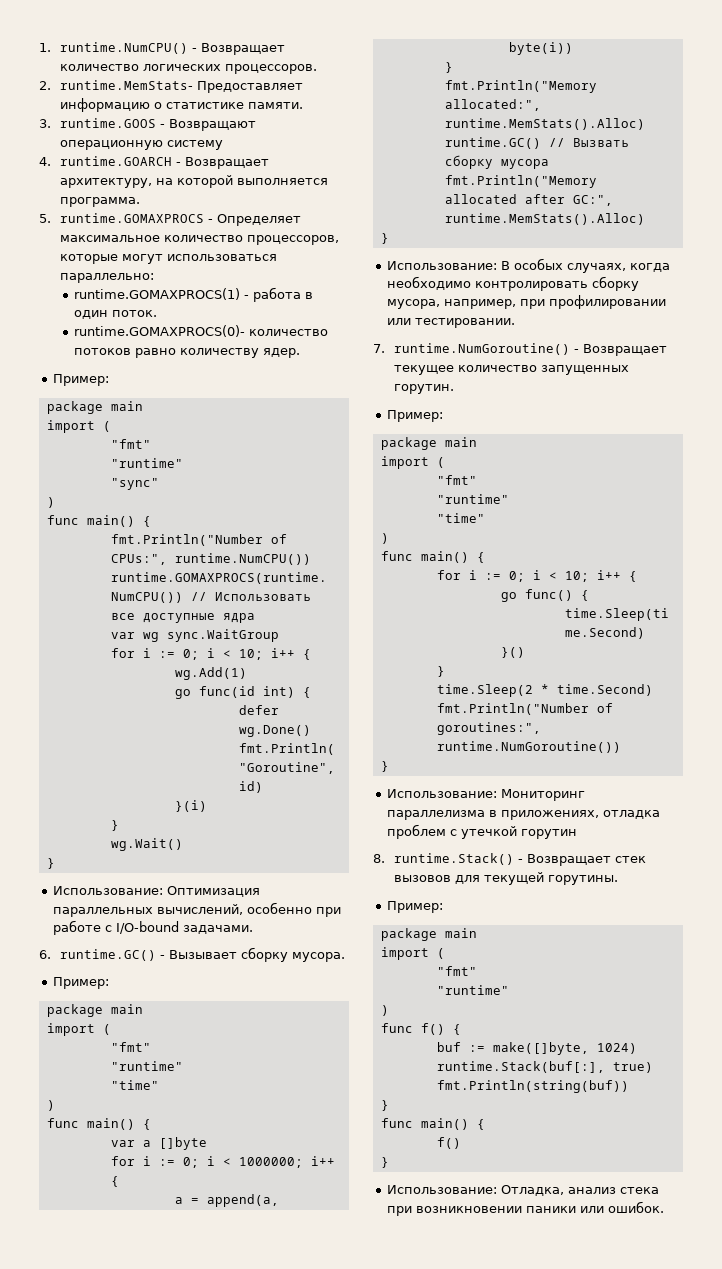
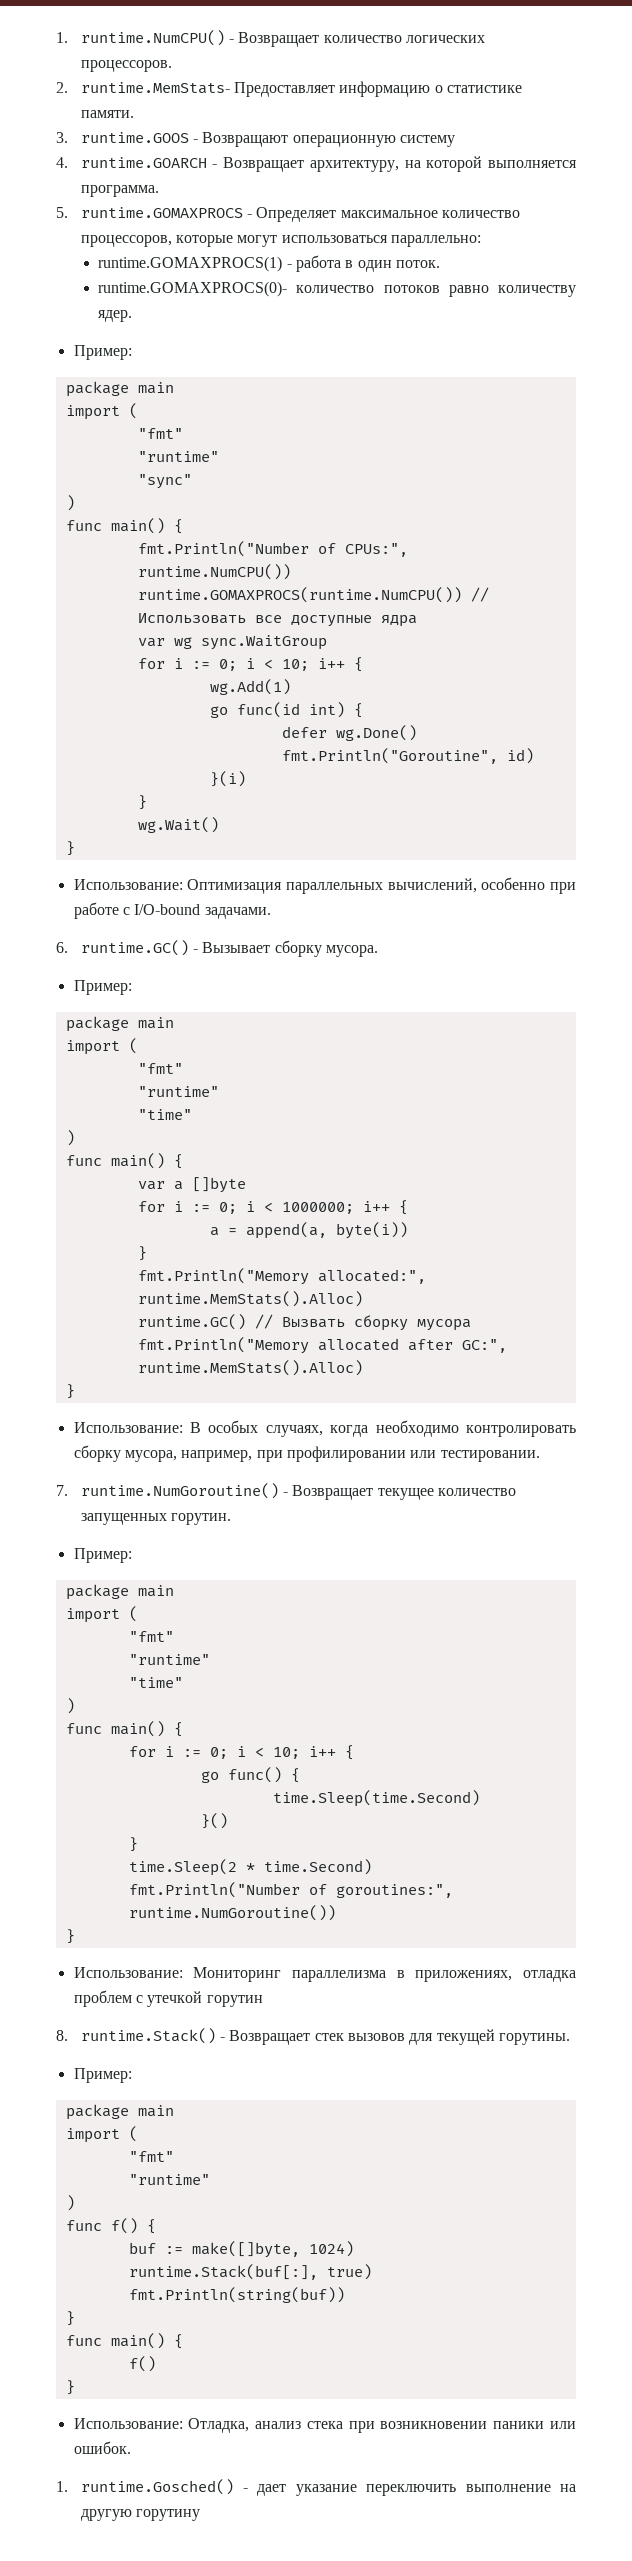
(664, 1207) none -> [56,2479,576,2496] [80,2509,200,2521] // 1. runtime.Gosched() - дает указание переключить выполнение на другую горутину

